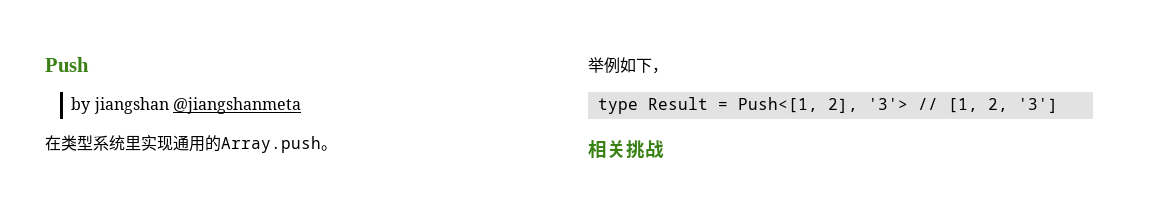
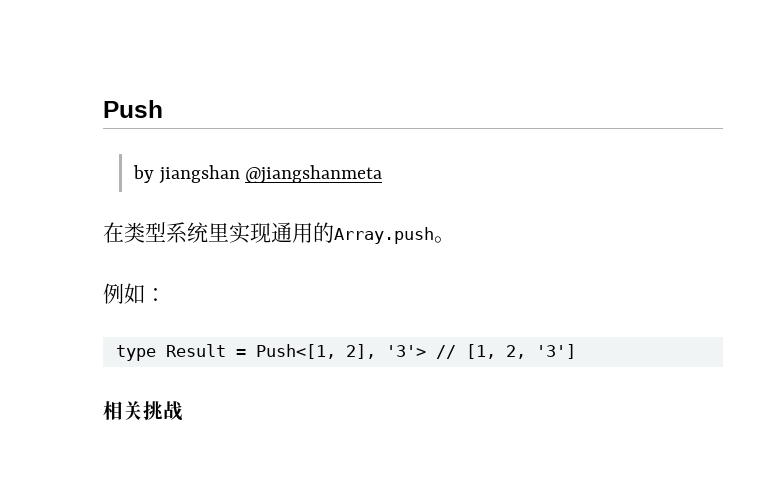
[588,57,668,74] 举例如下， -> [103,283,166,304] 例如：

